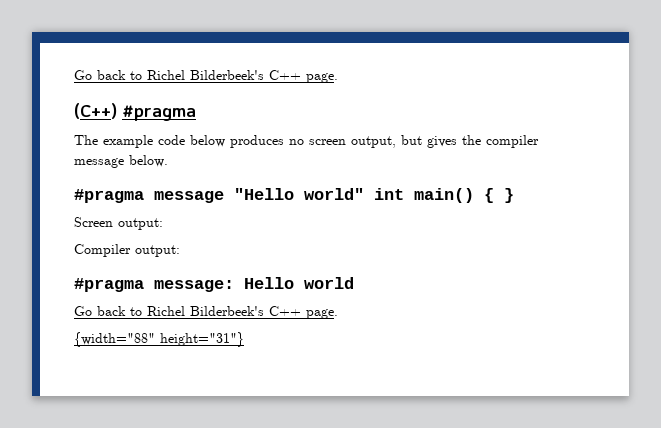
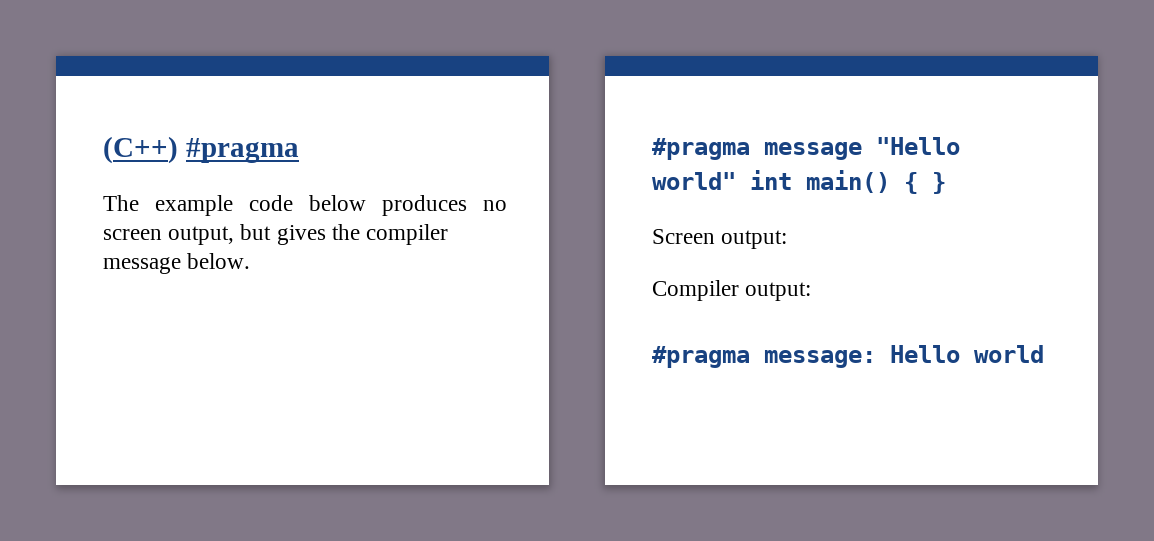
[74,70,338,83] Go back to Richel Bilderbeek's C++ page. // -> (103, 150) none
[74,306,338,319] [74,332,244,347] // Go back to Richel Bilderbeek's C++ page. // {width="88" height="31"} -> (1044, 354) none

